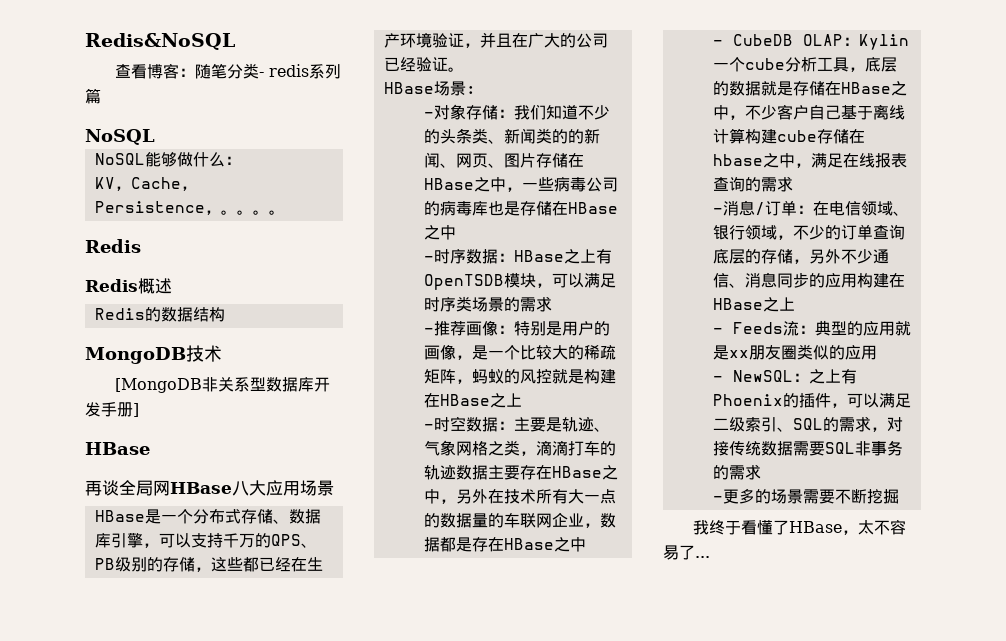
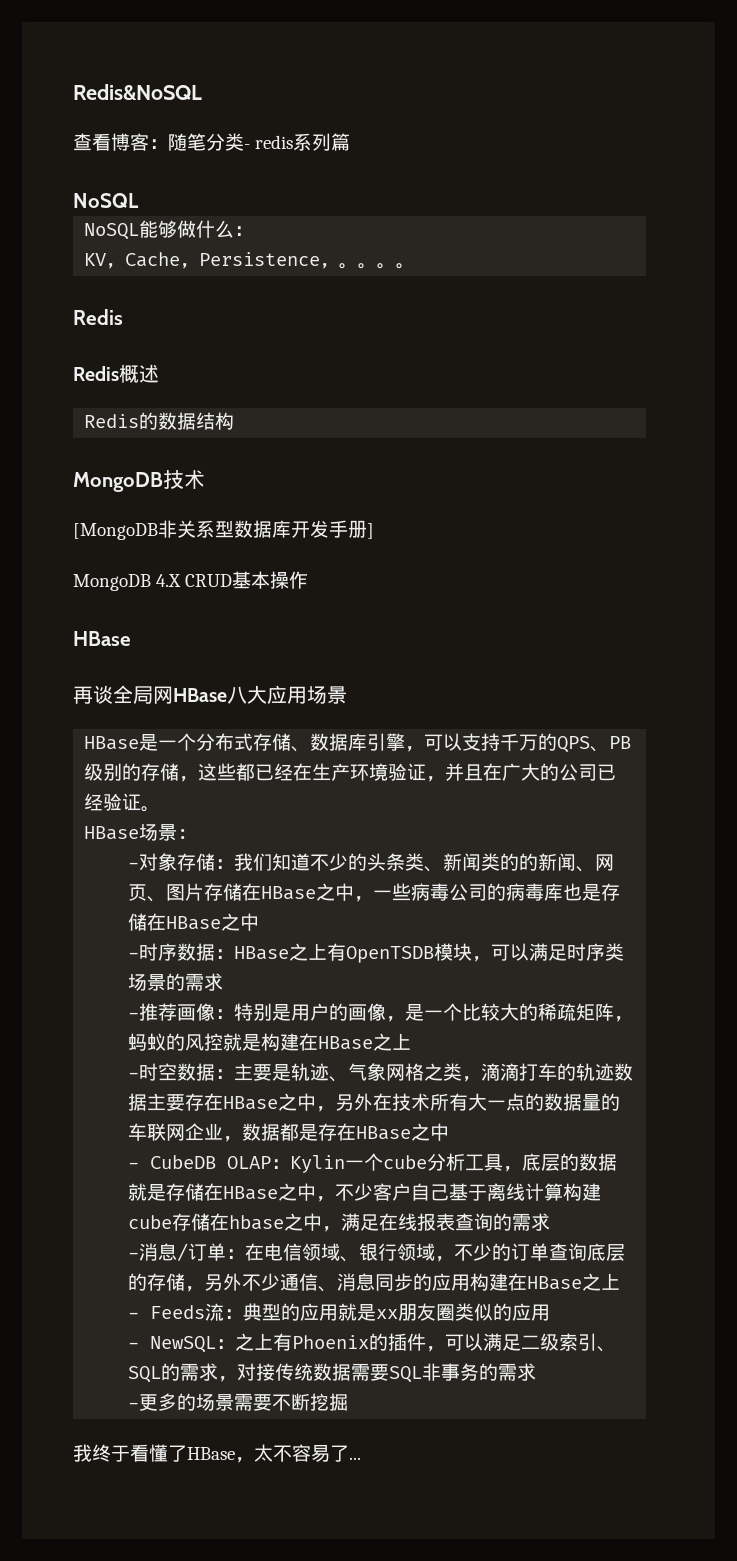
(139, 410) none -> [73,571,309,591] // MongoDB 4.X CRUD基本操作

